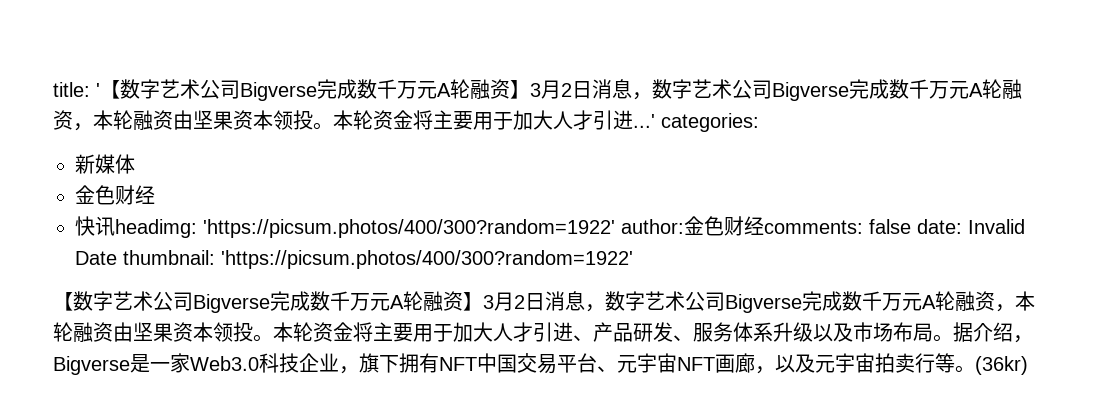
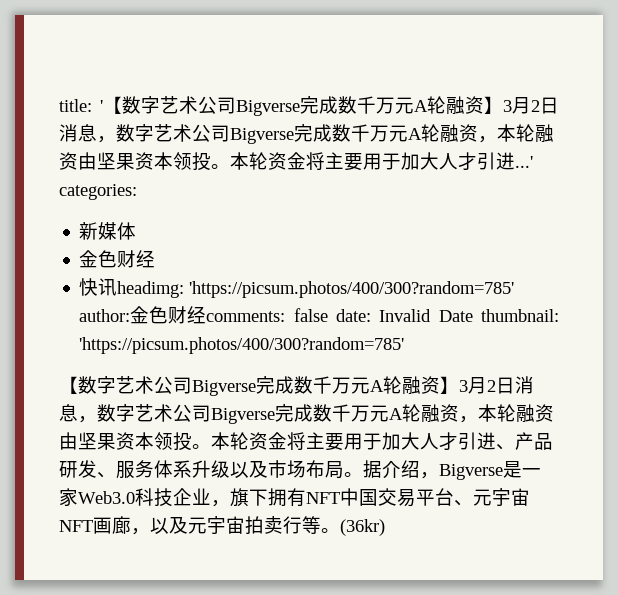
[203,219,615,238] 'https://picsum.photos/400/300?random=1922' -> [189,281,515,298] 'https://picsum.photos/400/300?random=785'
[221,250,633,269] 'https://picsum.photos/400/300?random=1922' -> [79,337,405,354] 'https://picsum.photos/400/300?random=785'

